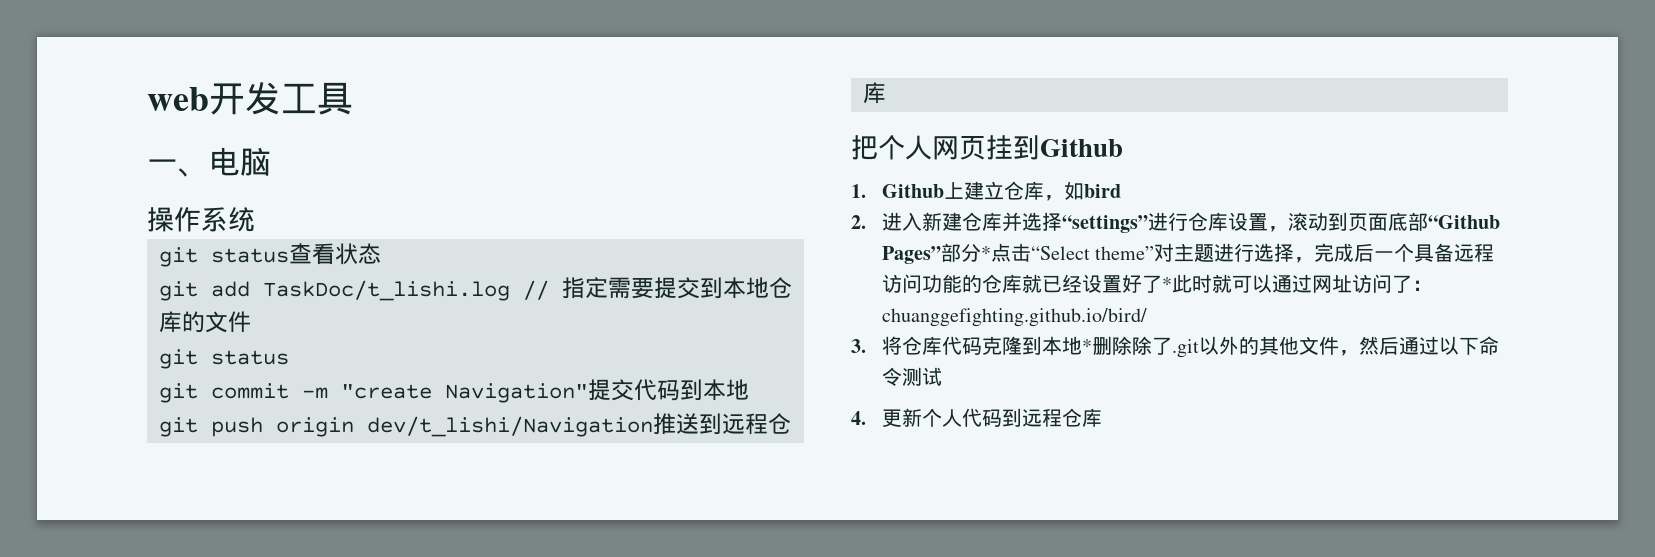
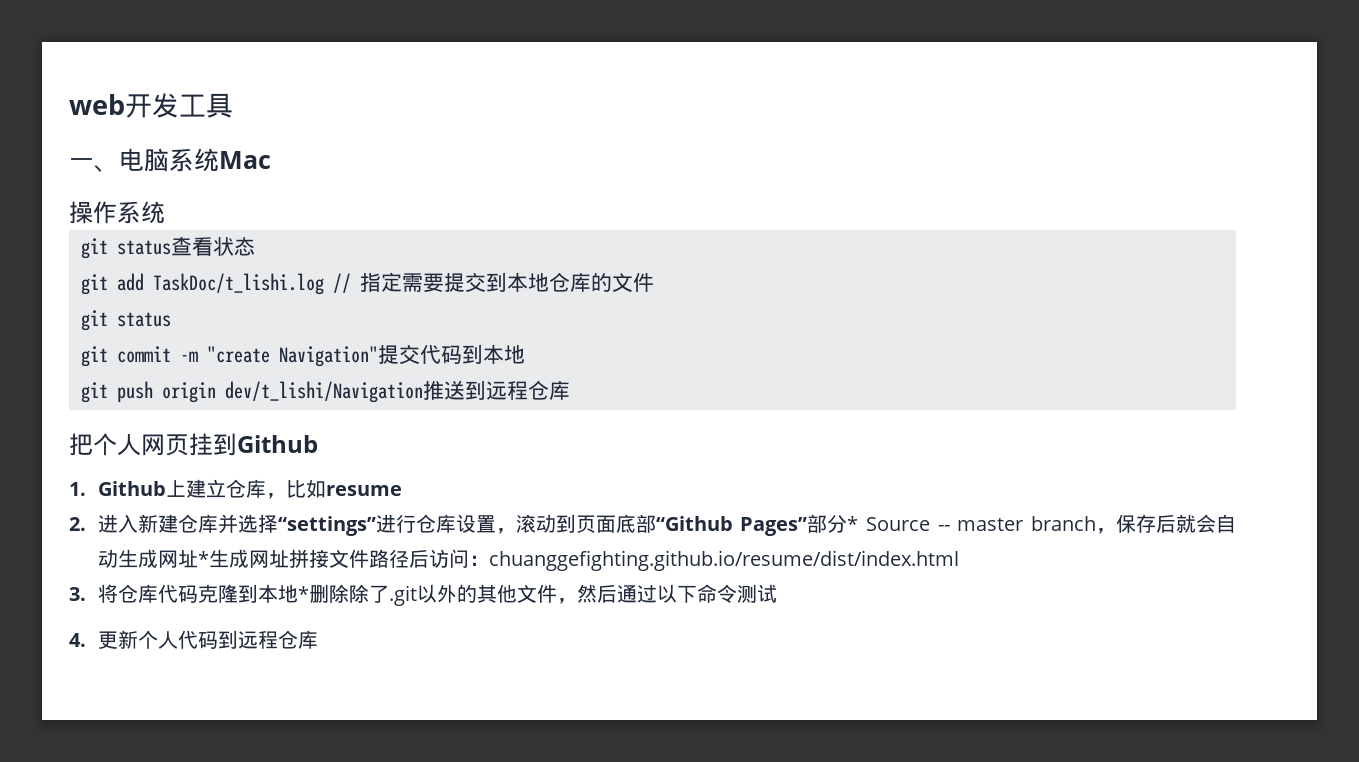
(271, 161) none -> [169,148,271,172] 系统Mac
[1063,181,1121,200] 如bird -> [285,479,402,498] 比如resume
[990,243,1495,263] [881,274,1432,293] [881,308,1147,327] 点击“Select theme”对主题进行选择，完成后一个具备远程访问功能的仓库就已经设置好了*此时就可以通过网址访问了：chuanggefighting.github.io/bird/ -> [865,514,1236,534] [97,549,959,571] Source -- master branch，保存后就会自动生成网址*生成网址拼接文件路径后访问：chuanggefighting.github.io/resume/dist/index.html

